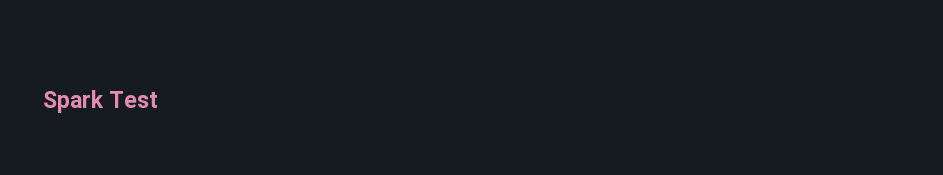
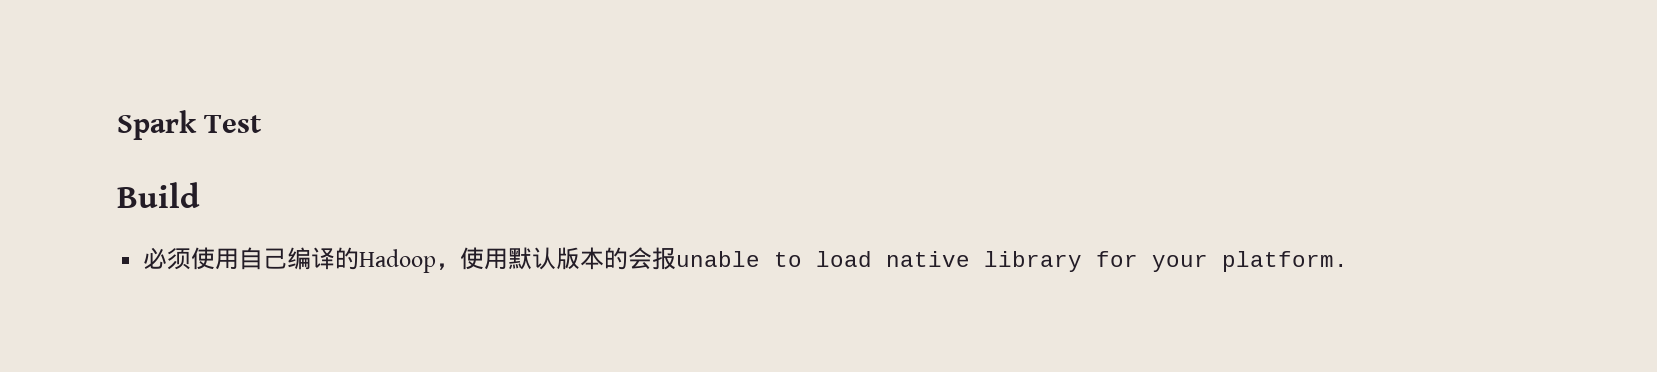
(159, 99) none -> [117,182,200,208] [143,247,1349,273] // Build // 必须使用自己编译的Hadoop，使用默认版本的会报unable to load native library for your platform.

